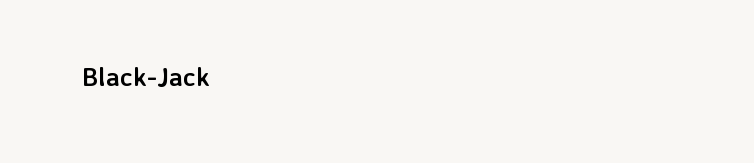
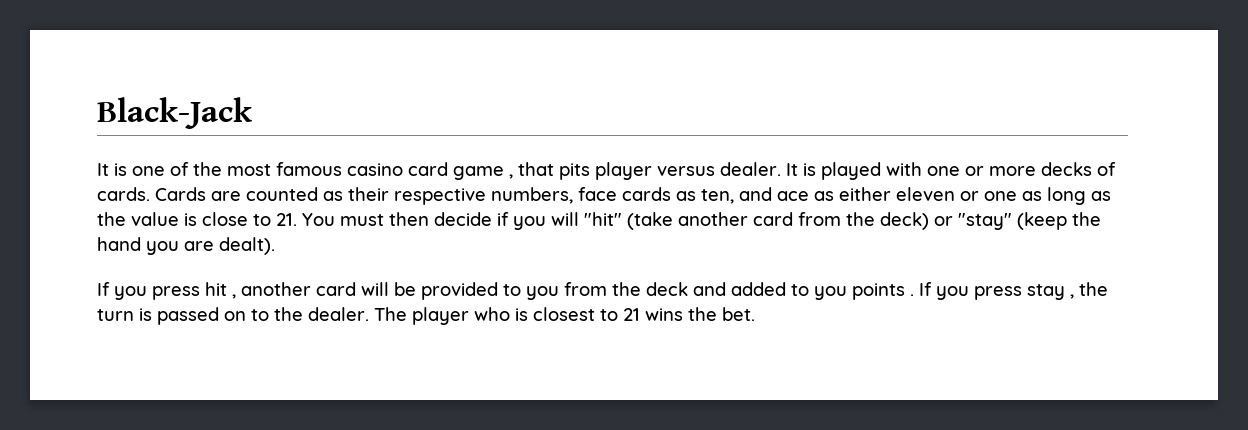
(210, 77) none -> [97,162,1116,180] [97,187,1111,205] [97,212,1101,230] [97,237,275,255] [97,282,1108,300] [97,307,755,325] // It is one of the most famous casino card game , that pits player versus dealer. It is played with one or more decks of cards. Cards are counted as their respective numbers, face cards as ten, and ace as either eleven or one as long as the value is close to 21. You must then decide if you will "hit" (take another card from the deck) or "stay" (keep the hand you are dealt). // If you press hit , another card will be provided to you from the deck and added to you points . If you press stay , the turn is passed on to the dealer. The player who is closest to 21 wins the bet.

